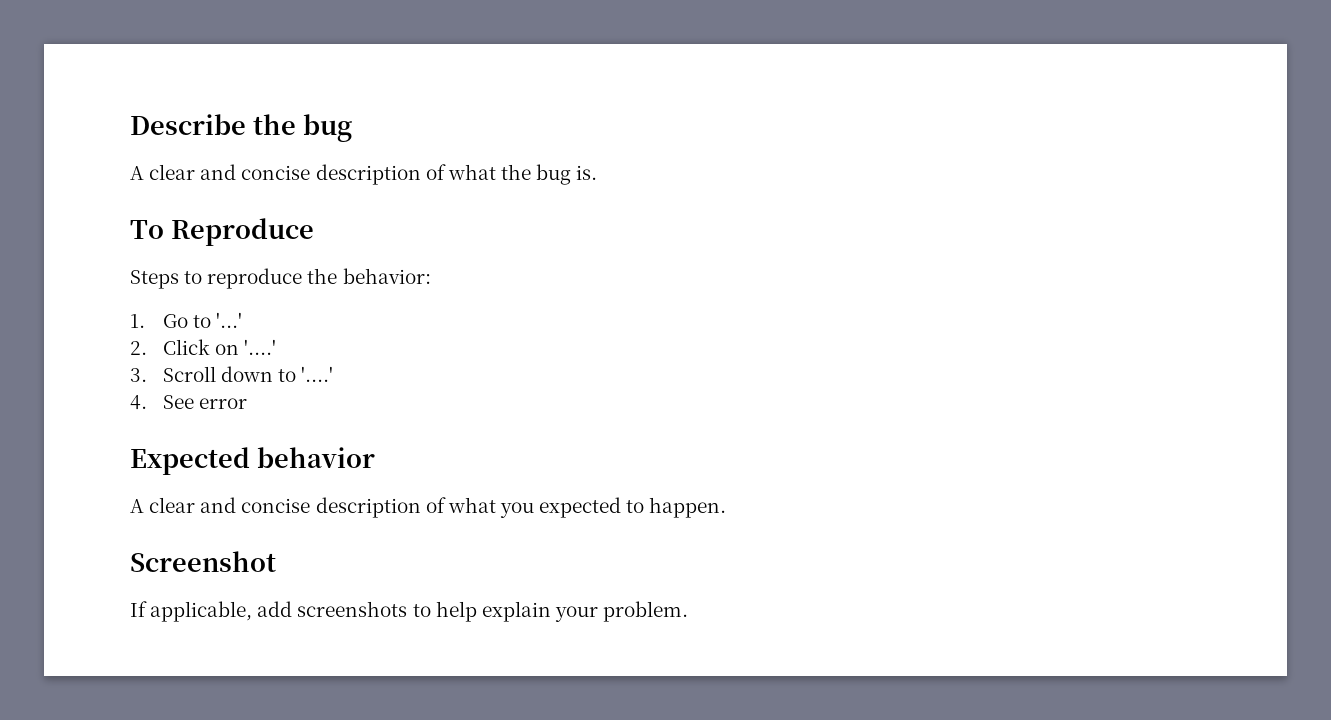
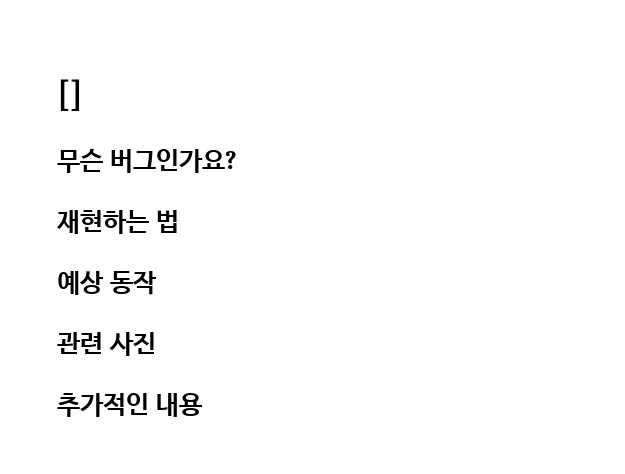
[130,114,352,142] [130,164,598,185] [130,218,314,246] [130,268,431,289] [130,312,242,328] [130,339,276,355] [130,366,334,382] [130,395,247,410] [130,447,375,475] [130,497,727,518] [130,551,276,572] [130,601,689,622] Describe the bug // A clear and concise description of what the bug is. // To Reproduce // Steps to reproduce the behavior: // 1. Go to '...' // 2. Click on '....' // 3. Scroll down to '....' // 4. See error // Expected behavior // A clear and concise description of what you expected to happen. // Screenshot // If applicable, add screenshots to help explain your problem. -> [57,79,83,111] [57,148,237,173] [57,210,179,234] [57,271,157,295] [57,332,156,356] [57,393,202,417] [] // 무슨 버그인가요? // 재현하는 법 // 예상 동작 // 관련 사진 // 추가적인 내용

